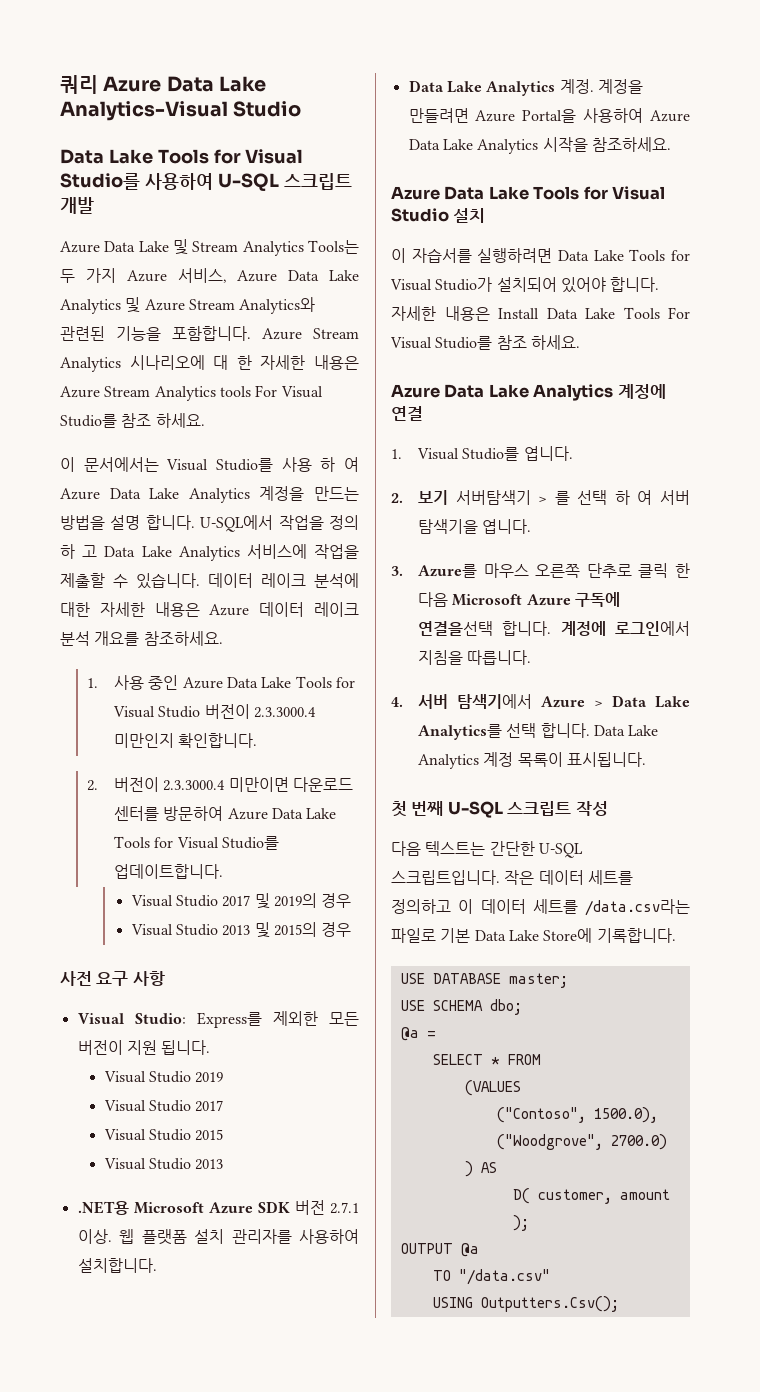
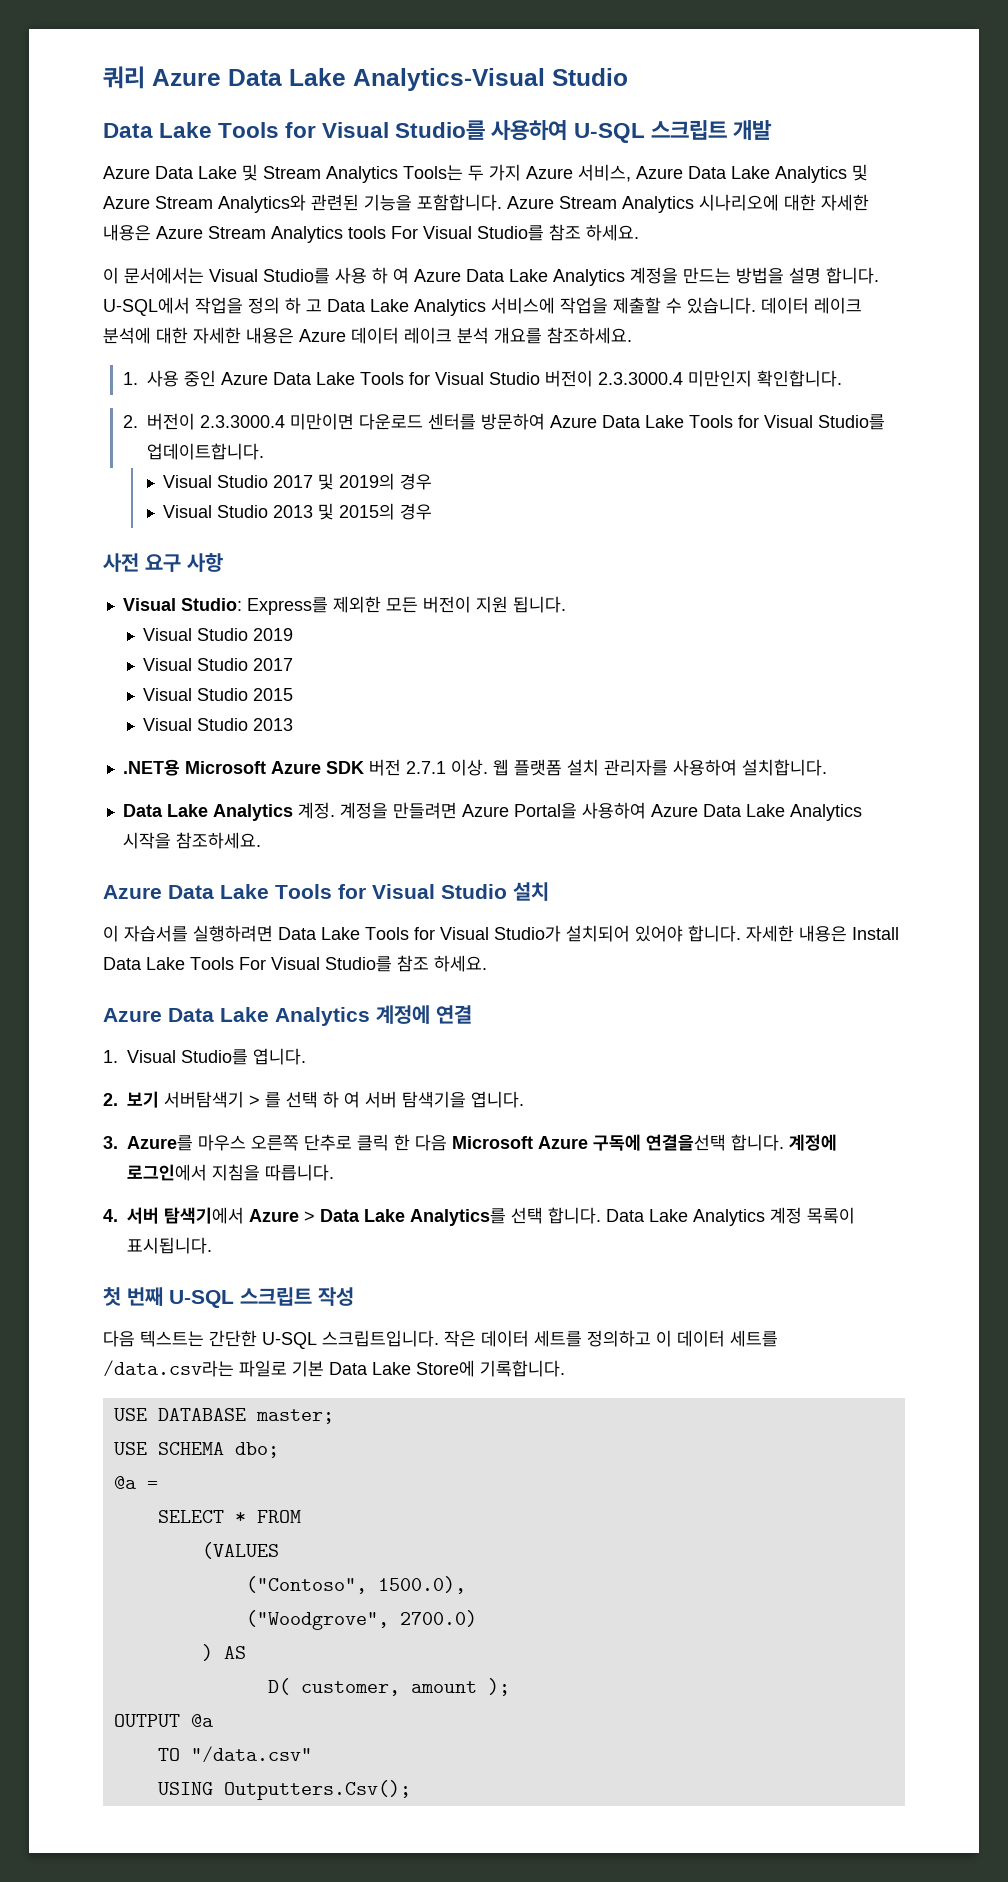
[213,355,252,370] 대 한 -> [784,194,816,211] 대한

